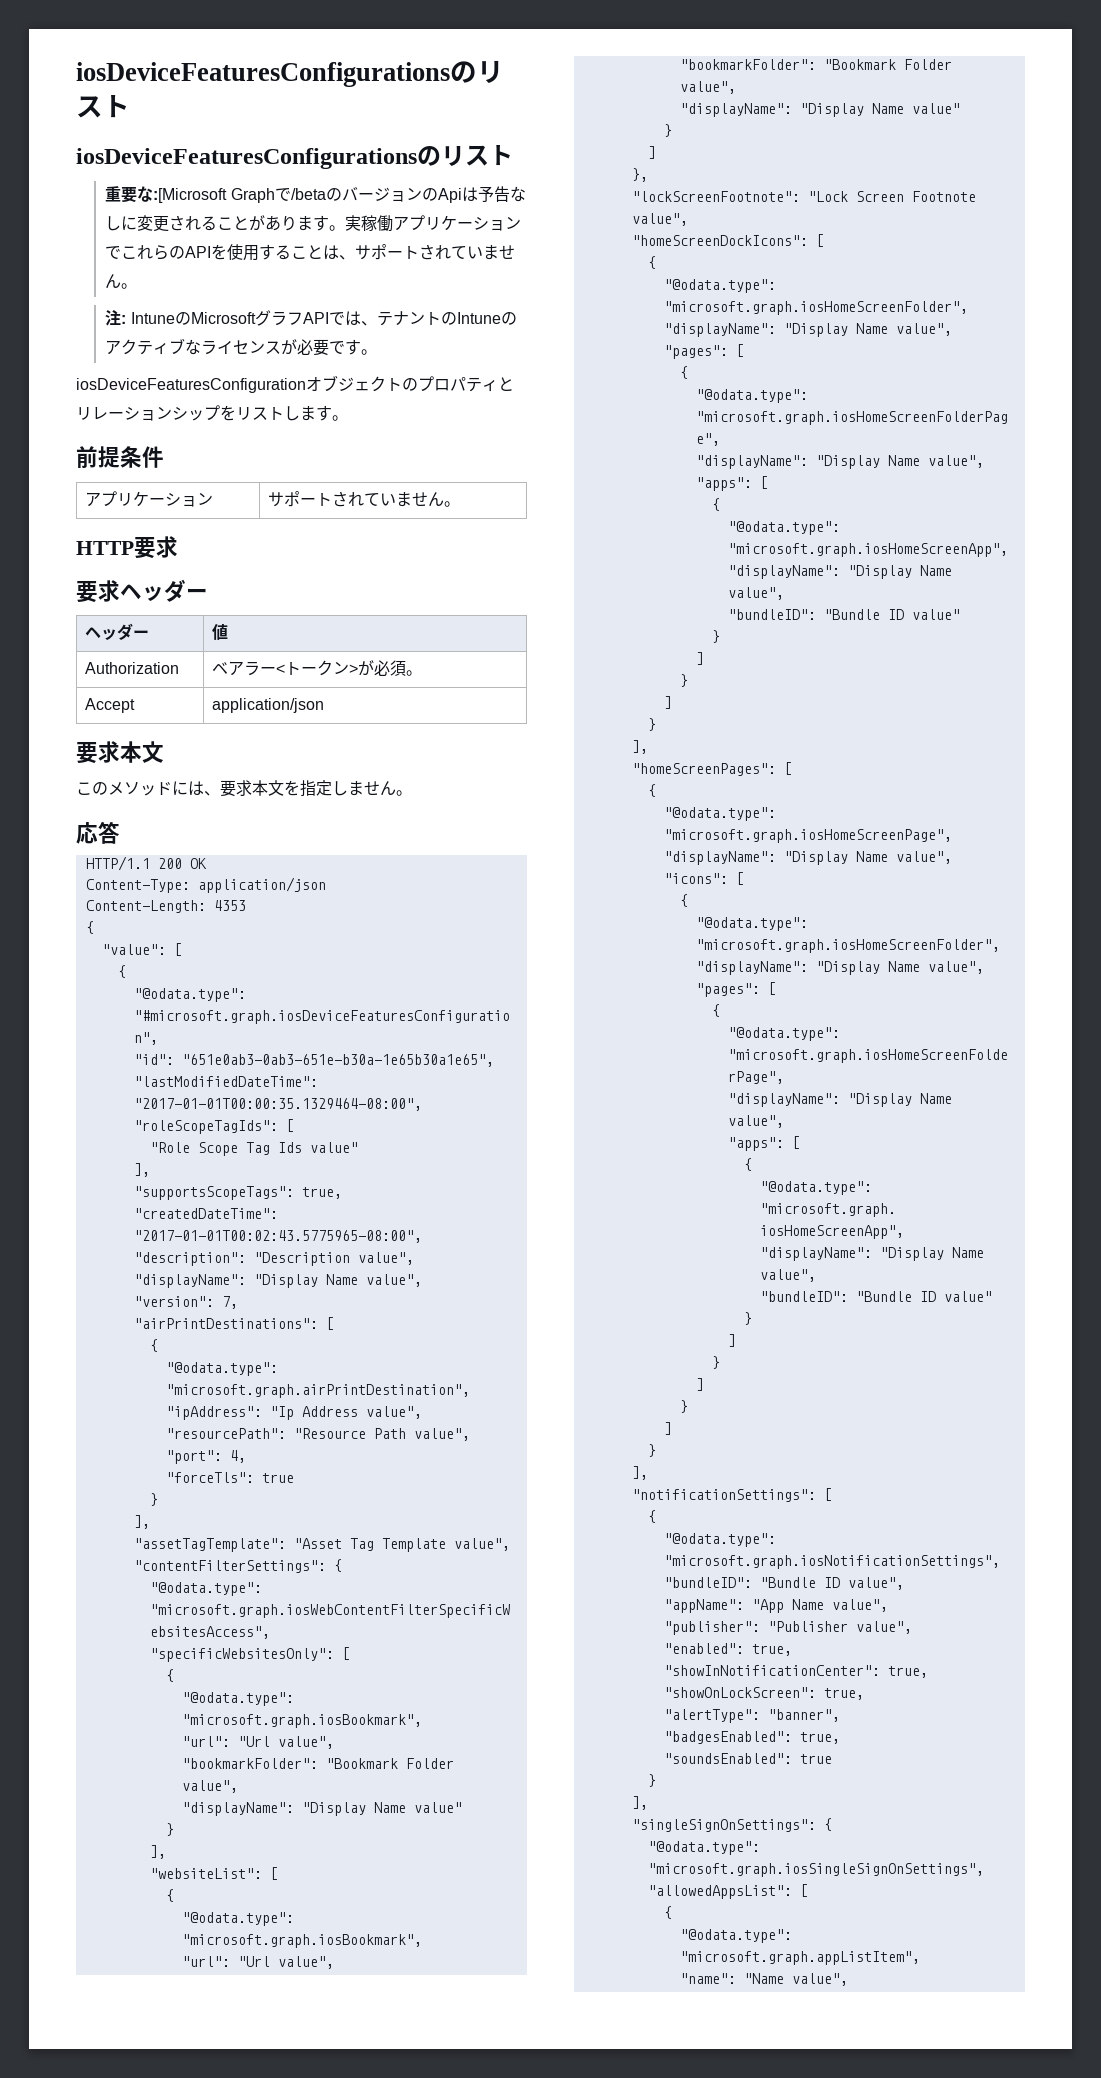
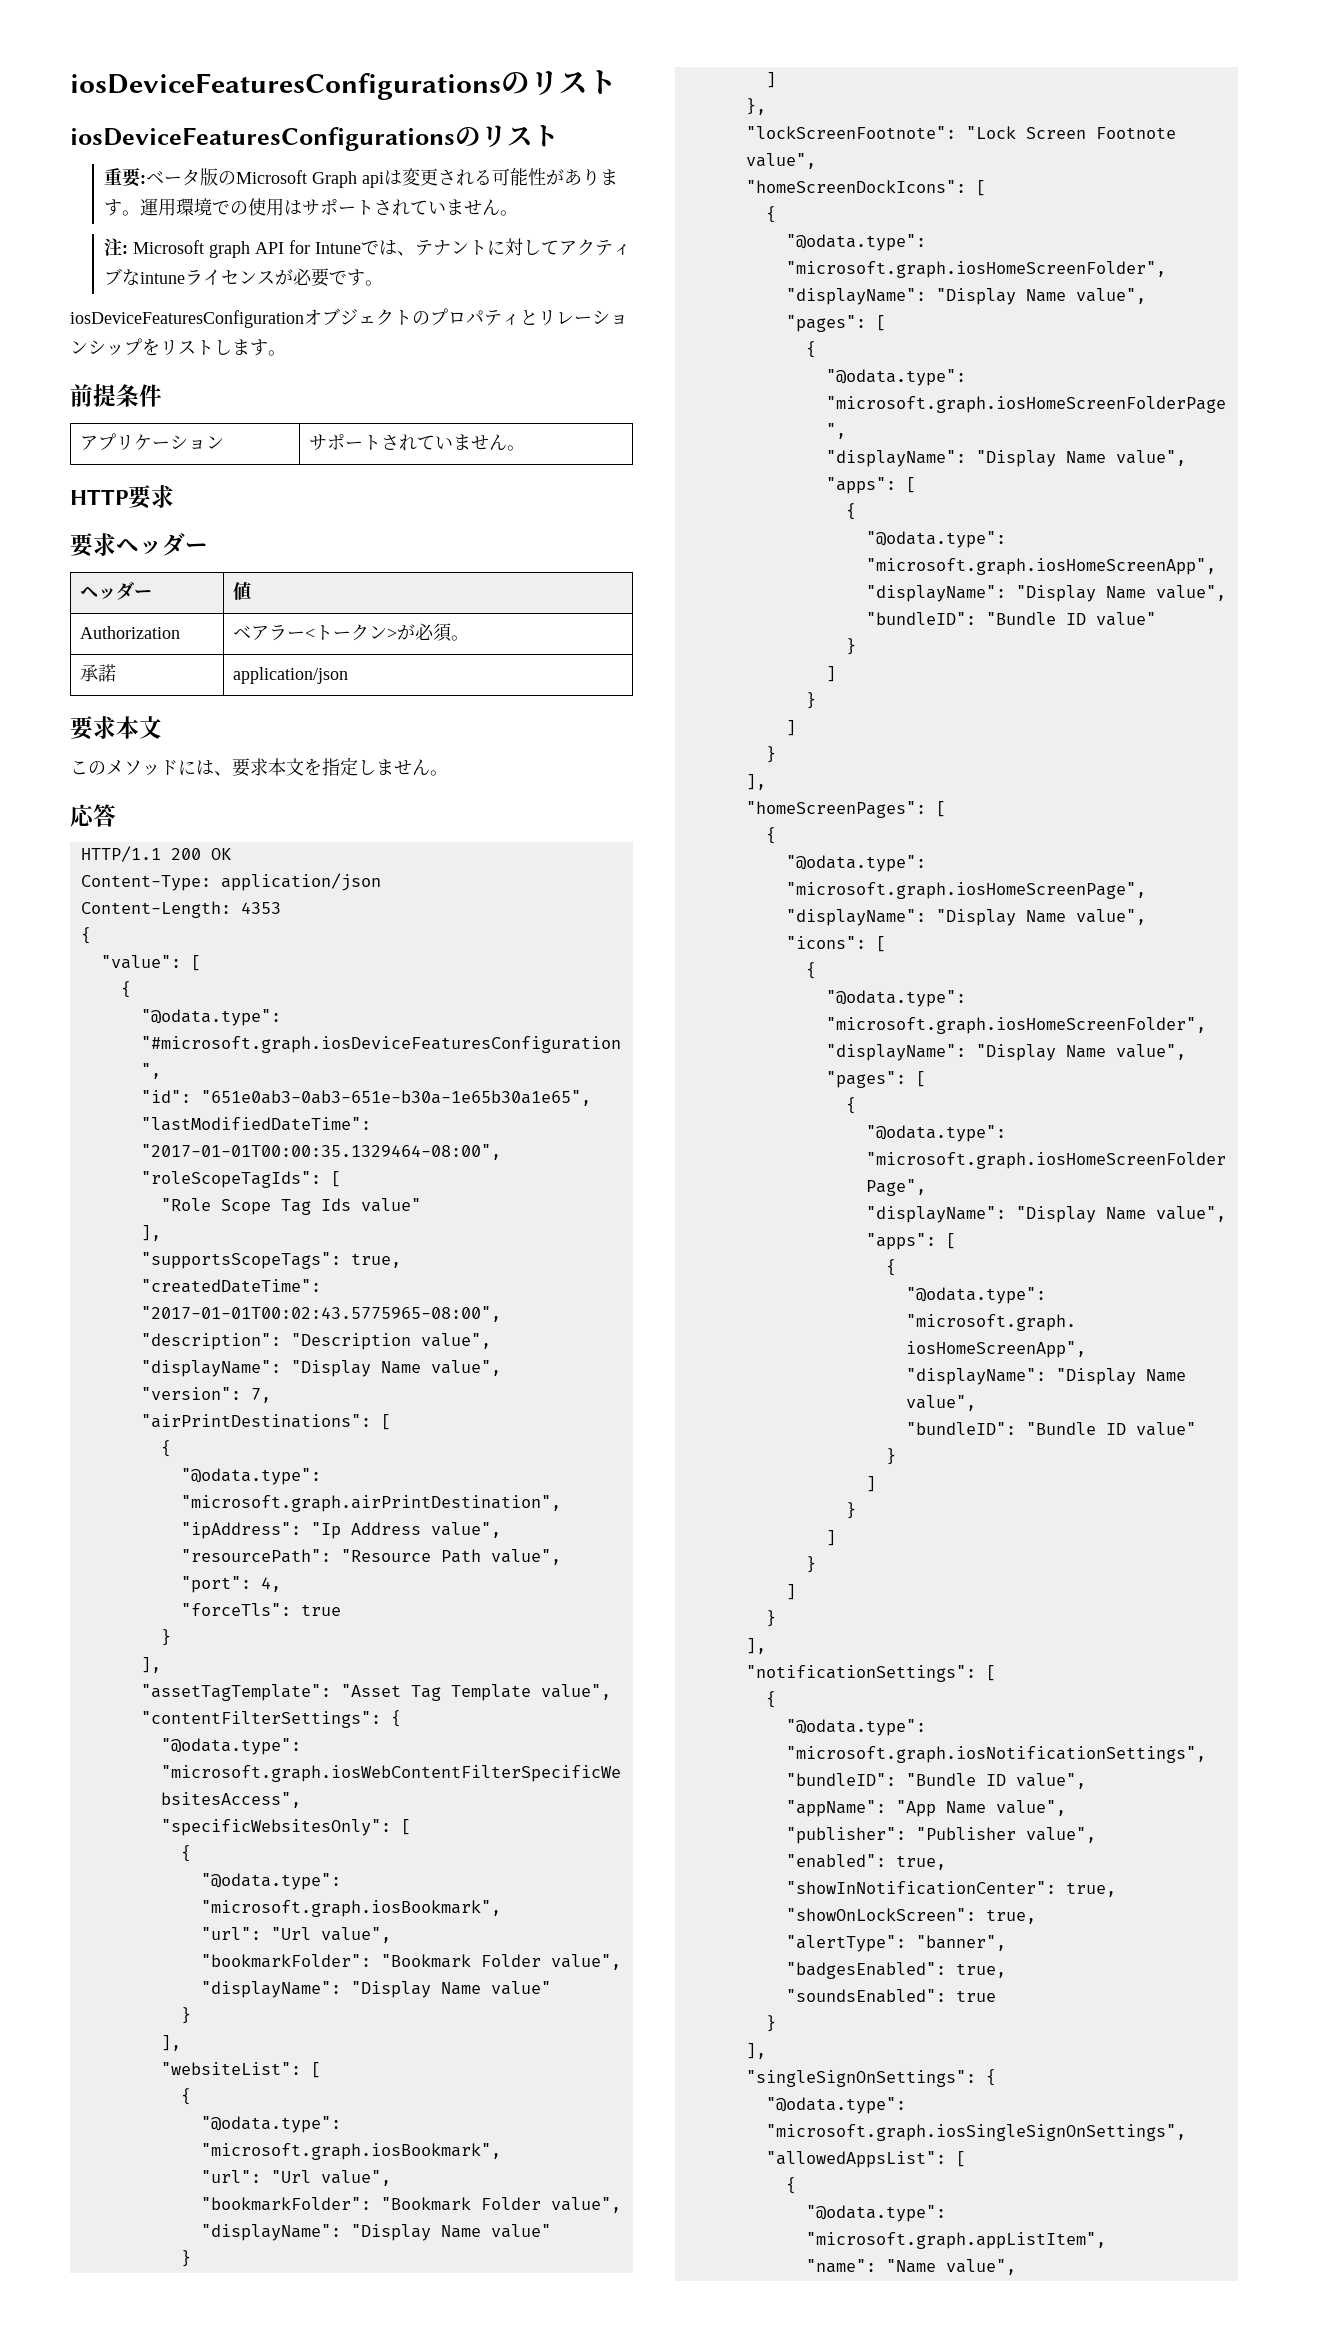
[137,186,526,203] [105,216,138,231] な:[Microsoft Graphで/betaのバージョンのApiは予告なしに -> [140,168,403,188] :ベータ版のMicrosoft Graph apiは
[217,216,250,230] こと -> [492,168,547,186] 可能性
[345,215,522,232] [105,244,356,261] 実稼働アプリケーションでこれらのAPIを使用することは、 -> [140,198,303,216] 運用環境での使用は
[130,310,329,326] IntuneのMicrosoftグラフAPI -> [133,240,362,258] Microsoft graph API for Intune
[440,312,517,325] のIntuneの -> [487,238,560,256] に対して
(202, 347) none -> [140,272,186,284] intune
[84,698,135,713] Accept -> [79,664,116,682] 承諾

